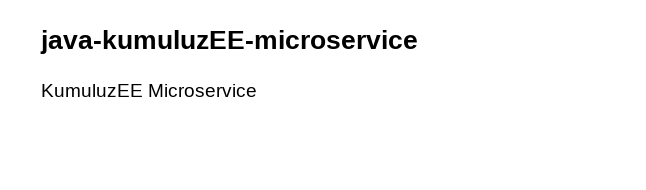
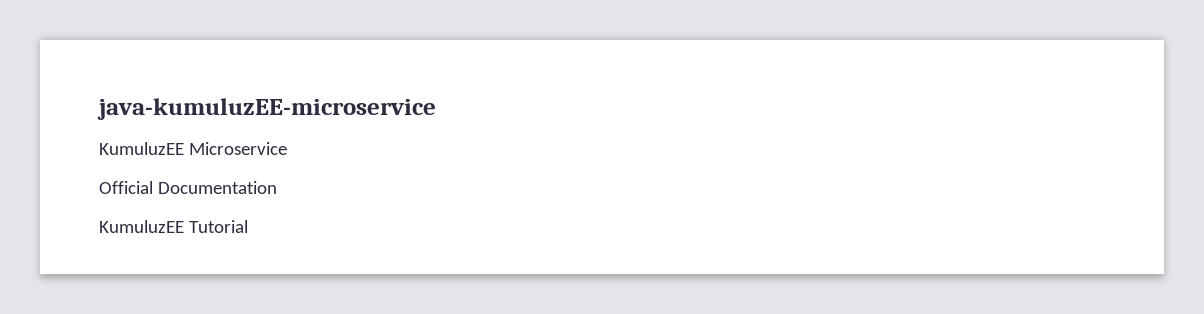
(258, 90) none -> [99,181,277,194] [99,220,248,233] // Official Documentation // KumuluzEE Tutorial

